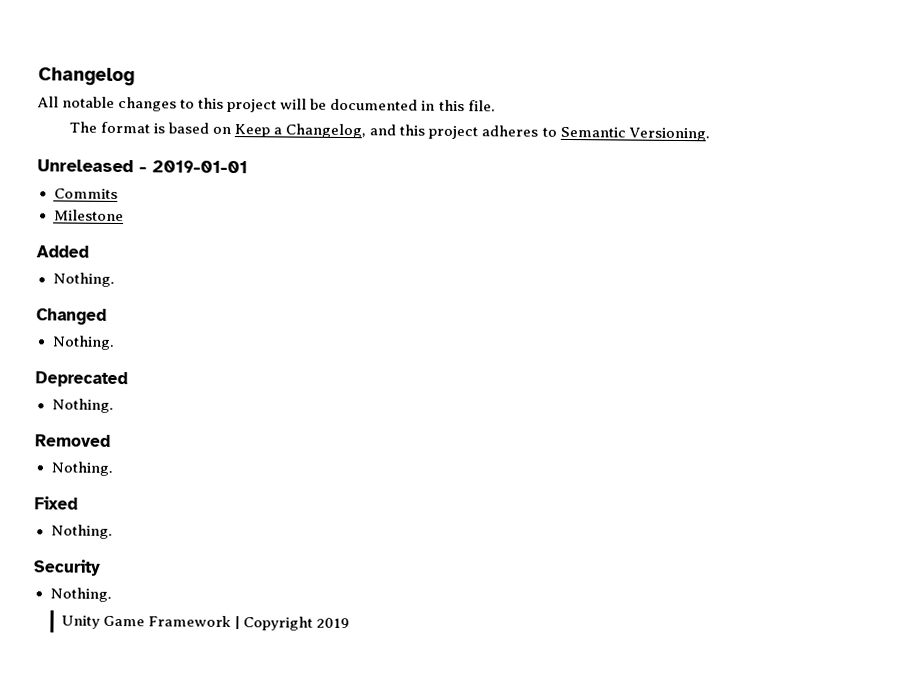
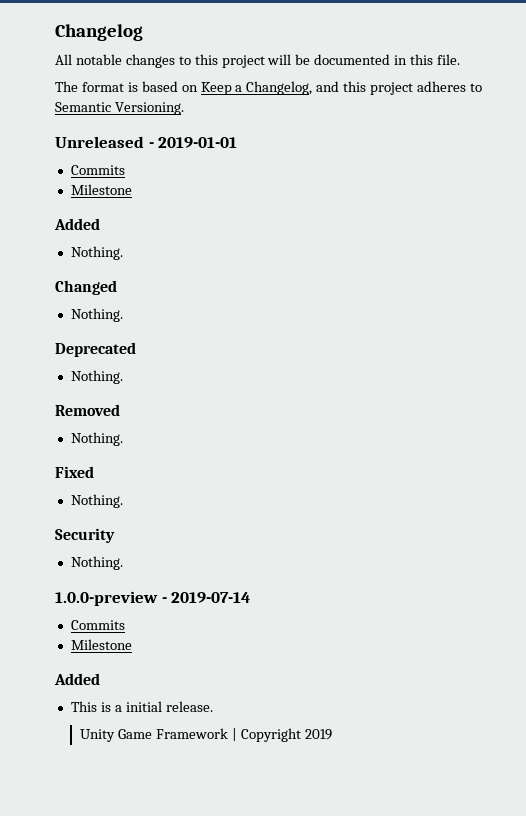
(112, 594) none -> [55,591,251,606] [70,620,125,630] [70,639,132,650] [54,673,100,685] [70,701,213,712] // 1.0.0-preview - 2019-07-14 // Commits // Milestone // Added // This is a initial release.

